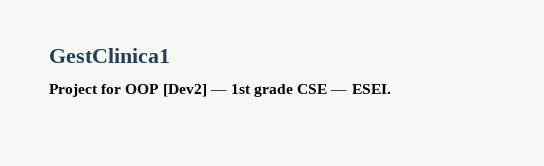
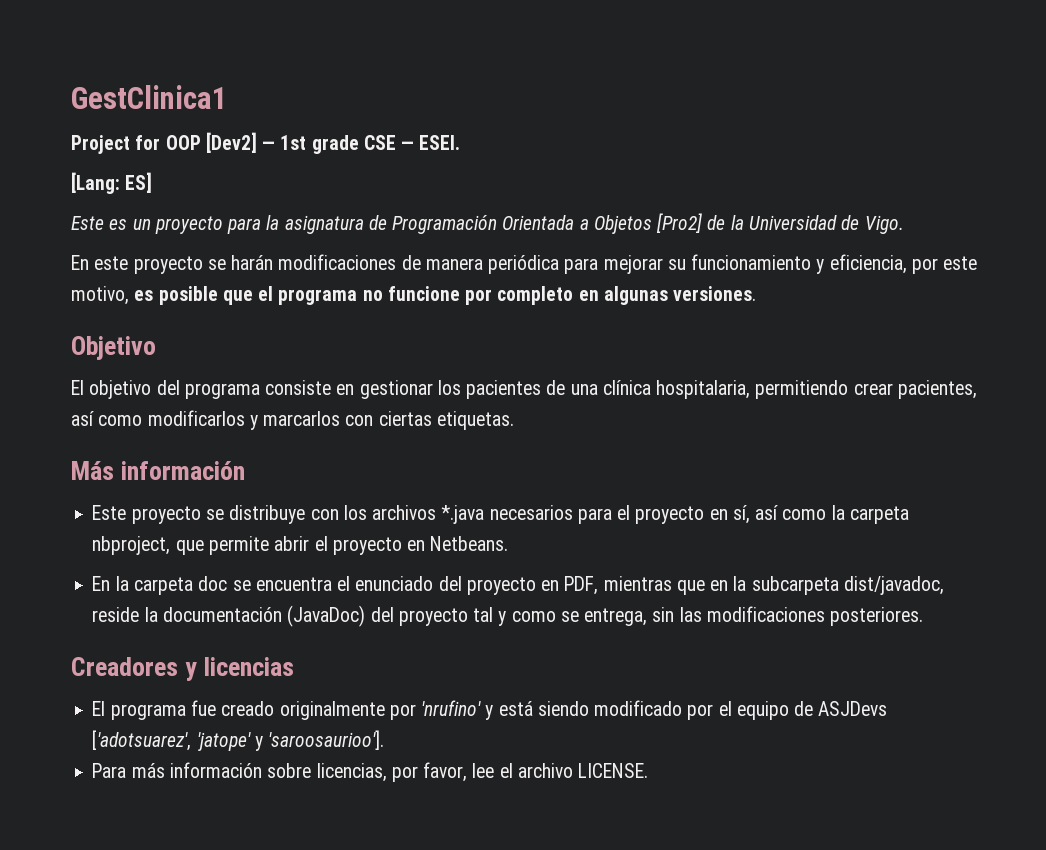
(391, 89) none -> [71,172,153,194] [71,213,904,234] [71,254,978,274] [71,286,757,305] [71,336,156,360] [71,380,977,399] [71,410,514,430] [71,461,246,480] [92,505,909,524] [92,536,509,555] [92,576,944,595] [92,605,924,627] [71,657,295,681] [92,700,888,720] [92,730,385,751] [92,762,649,782] // [Lang: ES] // Este es un proyecto para la asignatura de Programación Orientada a Objetos [Pro2] de la Universidad de Vigo. // En este proyecto se harán modificaciones de manera periódica para mejorar su funcionamiento y eficiencia, por este motivo, es posible que el programa no funcione por completo en algunas versiones. // Objetivo // El objetivo del programa consiste en gestionar los pacientes de una clínica hospitalaria, permitiendo crear pacientes, así como modificarlos y marcarlos con ciertas etiquetas. // Más información // Este proyecto se distribuye con los archivos *.java necesarios para el proyecto en sí, así como la carpeta nbproject, que permite abrir el proyecto en Netbeans. // En la carpeta doc se encuentra el enunciado del proyecto en PDF, mientras que en la subcarpeta dist/javadoc, reside la documentación (JavaDoc) del proyecto tal y como se entrega, sin las modificaciones posteriores. // Creadores y licencias // El programa fue creado originalmente por 'nrufino' y está siendo modificado por el equipo de ASJDevs ['adotsuarez', 'jatope' y 'saroosaurioo']. // Para más información sobre licencias, por favor, lee el archivo LICENSE.

